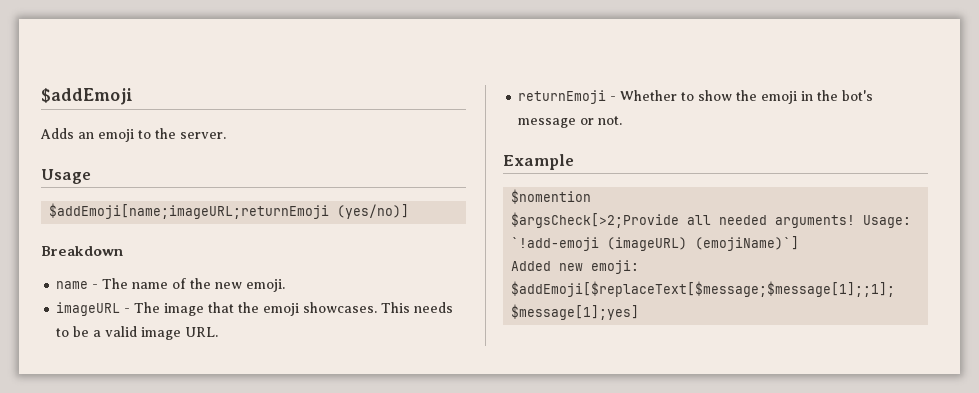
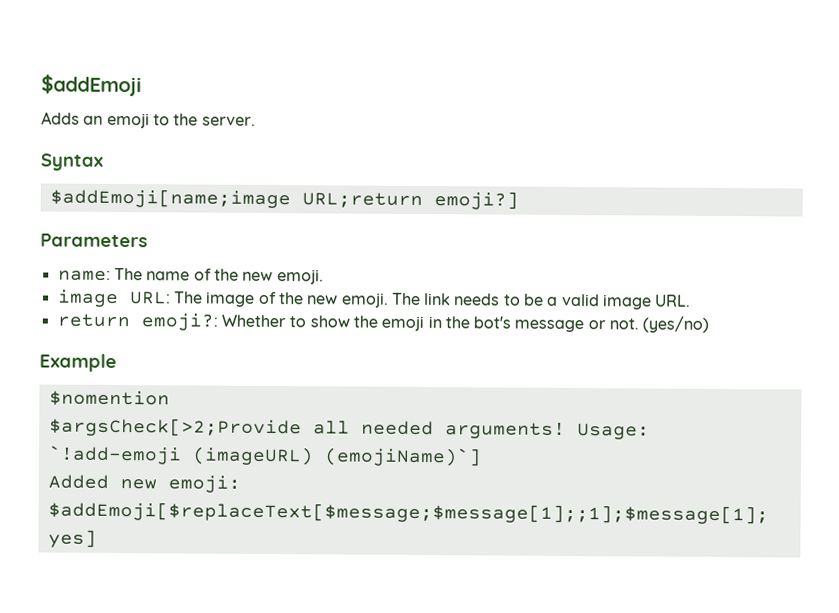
[41,169,91,184] [49,203,410,219] [41,246,123,256] [56,281,99,289] Usage // $addEmoji[name;imageURL;returnEmoji (yes/no)] // Breakdown // name - -> [40,153,104,171] [49,188,519,210] [40,233,148,248] [57,270,111,281] Syntax // $addEmoji[name;image URL;return emoji?] // Parameters // name:
[56,302,411,316] imageURL - The image that the emoji showcases. This -> [56,289,452,308] image URL: The image of the new emoji. The link
[518,90,617,104] returnEmoji - -> [56,313,218,331] return emoji?:
(623, 120) none -> [642,315,710,333] (yes/no)

